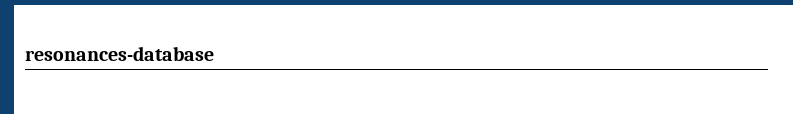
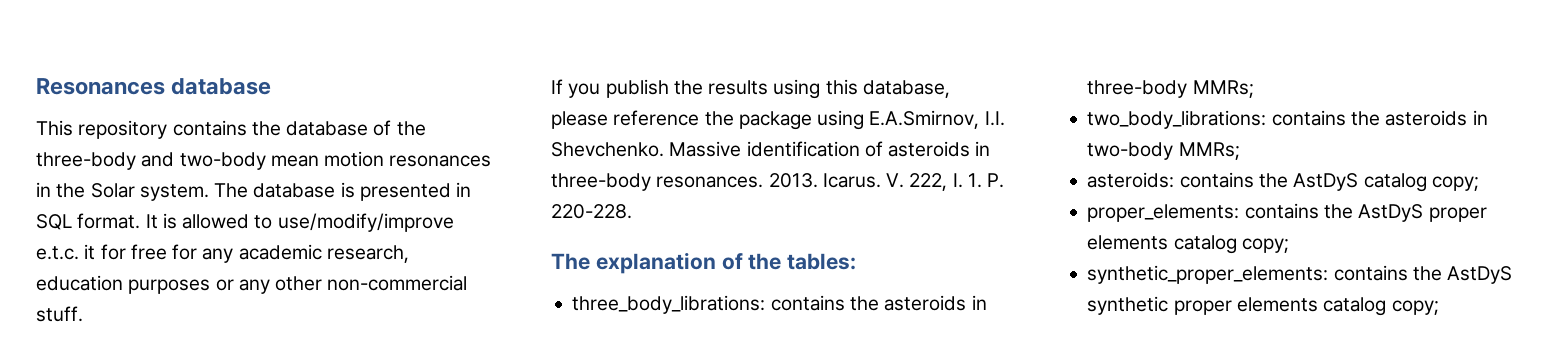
[25,46,214,61] resonances-database -> [36,78,272,95] [36,120,426,139] [36,151,492,170] [36,182,472,201] [36,213,454,232] [36,244,409,263] [36,275,468,294] [36,306,83,322] [551,79,950,99] [551,110,1005,130] [551,141,991,157] [551,173,1005,191] [551,204,632,219] [551,252,857,274] [572,295,987,314] [1087,80,1254,98] [1087,110,1488,129] [1087,142,1240,160] [1087,172,1479,192] [1087,203,1487,222] [1087,235,1289,254] [1087,265,1513,284] [1087,296,1439,316] Resonances database // This repository contains the database of the three-body and two-body mean motion resonances in the Solar system. The database is presented in SQL format. It is allowed to use/modify/improve e.t.c. it for free for any academic research, education purposes or any other non-commercial stuff. // If you publish the results using this database, please reference the package using E.A.Smirnov, I.I. Shevchenko. Massive identification of asteroids in three-body resonances. 2013. Icarus. V. 222, I. 1. P. 220-228. // The explanation of the tables: // three_body_librations: contains the asteroids in three-body MMRs; // two_body_librations: contains the asteroids in two-body MMRs; // asteroids: contains the AstDyS catalog copy; // proper_elements: contains the AstDyS proper elements catalog copy; // synthetic_proper_elements: contains the AstDyS synthetic proper elements catalog copy;

